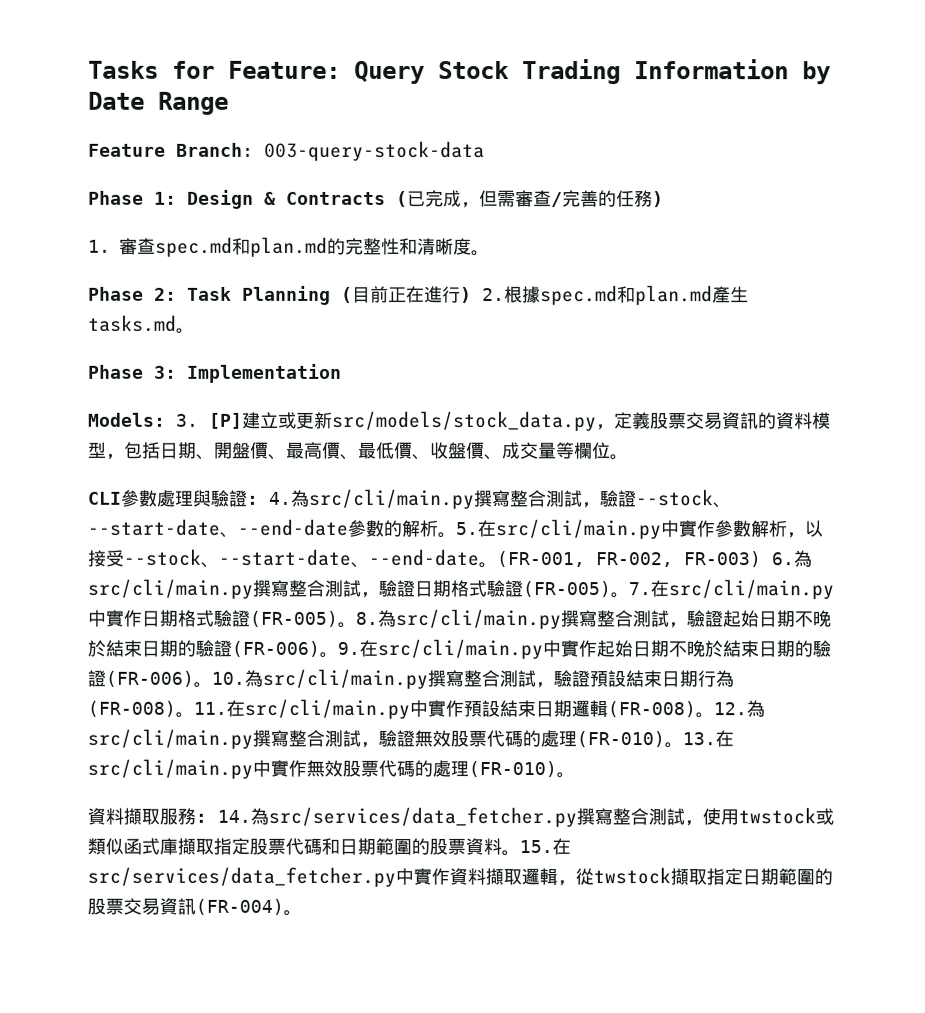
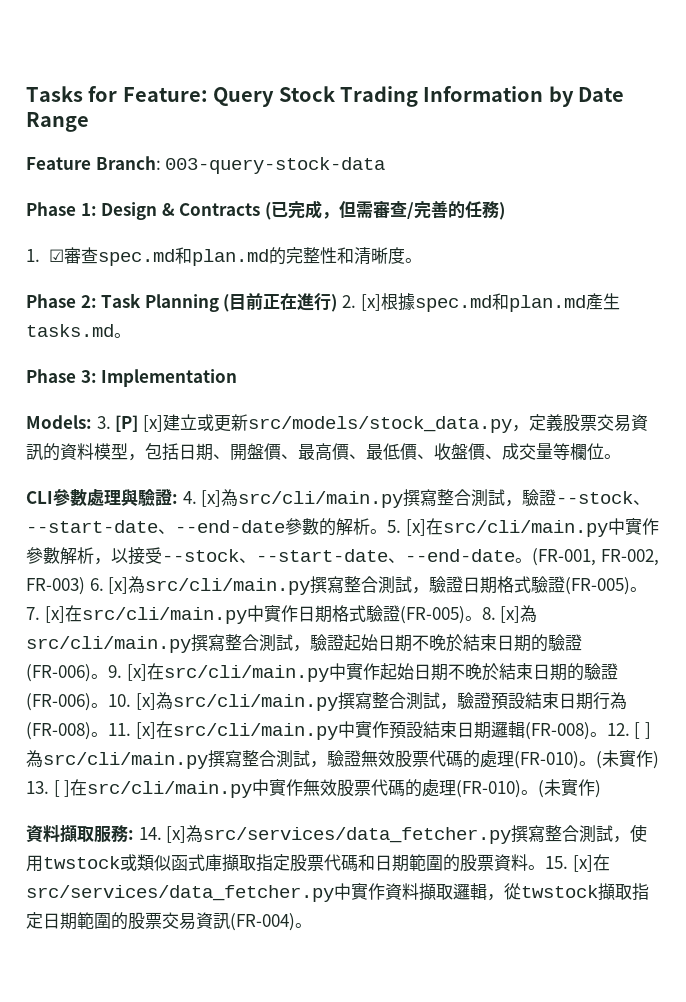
(111, 246) none -> [48,249,64,262] ☑
(505, 295) none -> [360,294,381,311] [x]
(243, 420) none -> [142,415,163,432] [x]
(292, 498) none -> [201,490,222,507] [x]
(478, 528) none -> [405,519,426,536] [x]
(794, 559) none -> [108,577,129,594] [x]
(651, 589) none -> [44,606,65,623] [x]
(378, 618) none -> [500,606,521,623] [x]
(360, 648) none -> [126,664,147,681] [x]
(245, 678) none -> [135,693,156,710] [x]
(227, 708) none -> [135,722,156,739] [x]
(747, 709) none -> [634,722,651,739] [ ]
[682,732,716,746] 13. -> [596,750,659,769] [26,780,71,797] (未實作) 13. [ ]
(575, 775) none -> [538,779,602,798] (未實作)
(251, 816) none -> [166,826,187,843] [x]
(553, 847) none -> [572,855,593,872] [x]

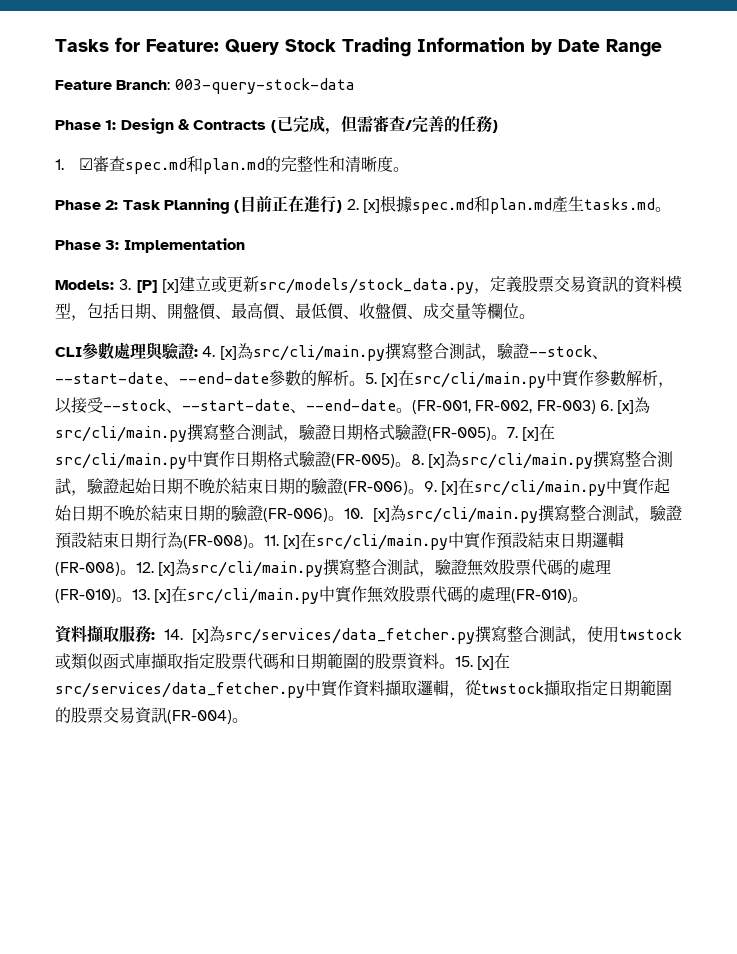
[634,722,651,739] [ ] -> [158,562,176,576] [x]
[596,750,659,769] [26,780,71,797] (未實作) 13. [ ] -> [132,589,172,603] 13. [x]
[538,779,602,798] (未實作) -> (589, 599) none

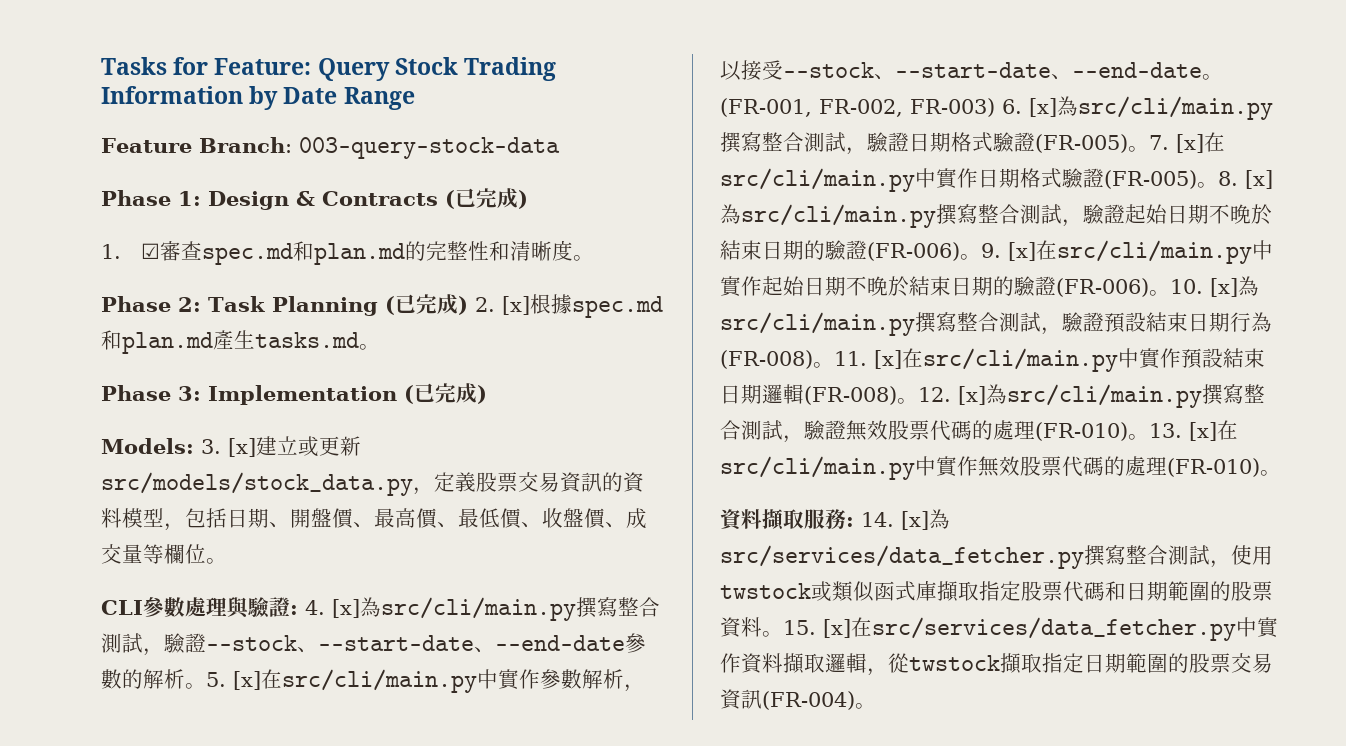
[324,115,492,135] ，但需審查/完善的任務 -> (518, 198) none
[240,195,337,213] 目前正在進行 -> [394,294,458,314] 已完成
(245, 245) none -> [404,383,487,404] (已完成)
[136,280,157,293] [P] -> (221, 446) none

